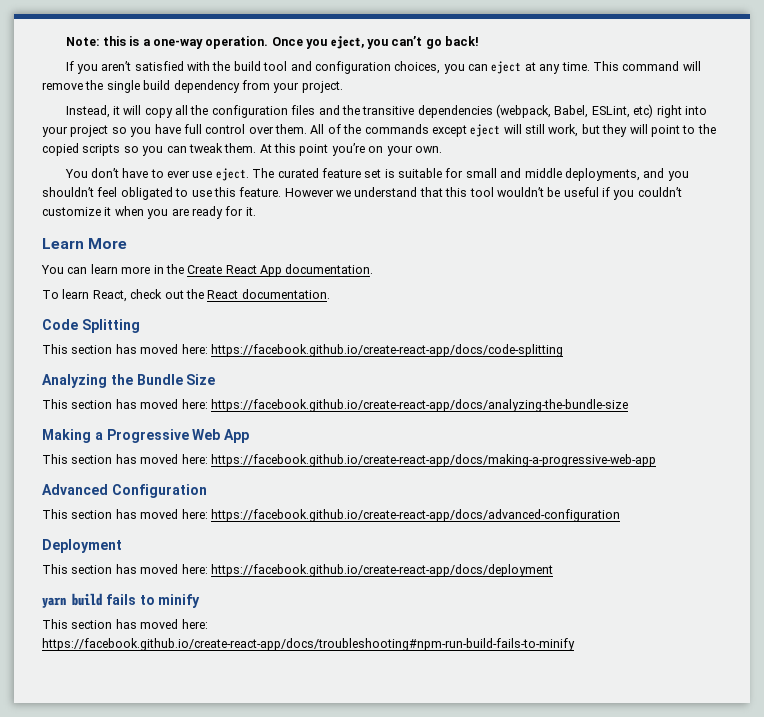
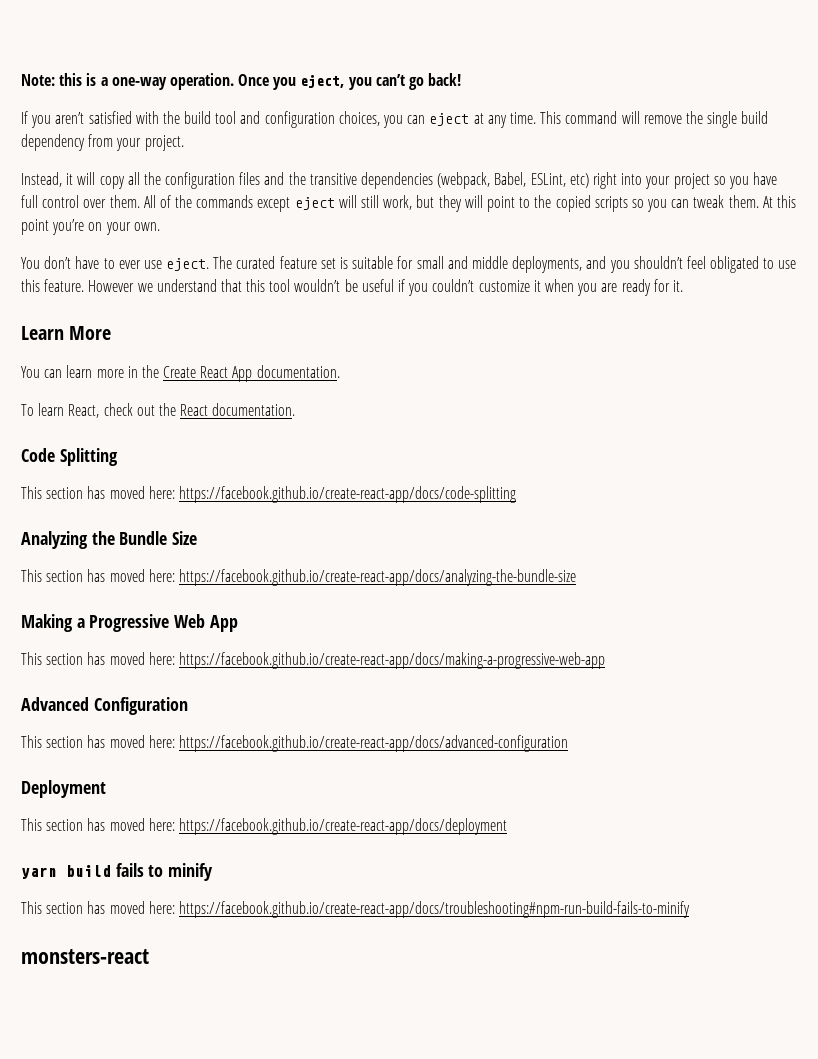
(575, 644) none -> [21,949,149,964] // monsters-react

